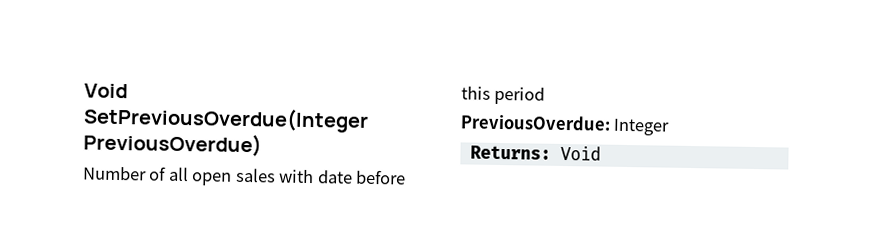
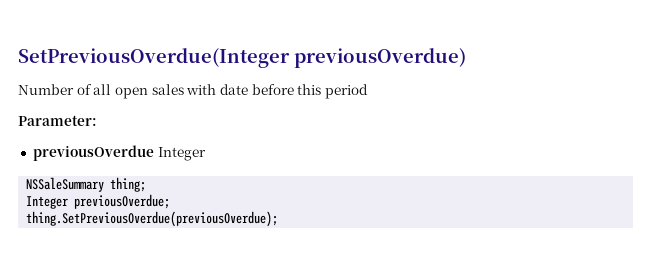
[84,83,128,99] [83,105,369,133] [83,131,262,157] Void SetPreviousOverdue(Integer PreviousOverdue) -> [18,48,466,68] SetPreviousOverdue(Integer previousOverdue)
[460,114,611,131] PreviousOverdue: -> [18,115,97,126] [32,145,154,161] Parameter: // previousOverdue
[469,145,601,161] Returns: Void -> [26,177,147,192] [26,194,171,209] [26,211,279,227] NSSaleSummary thing; // Integer previousOverdue; // thing.SetPreviousOverdue(previousOverdue);

